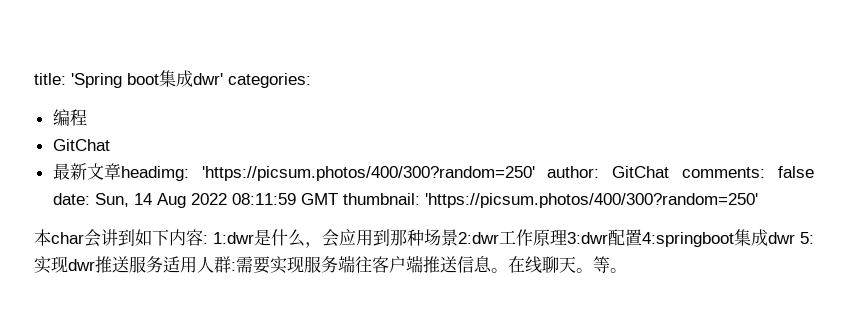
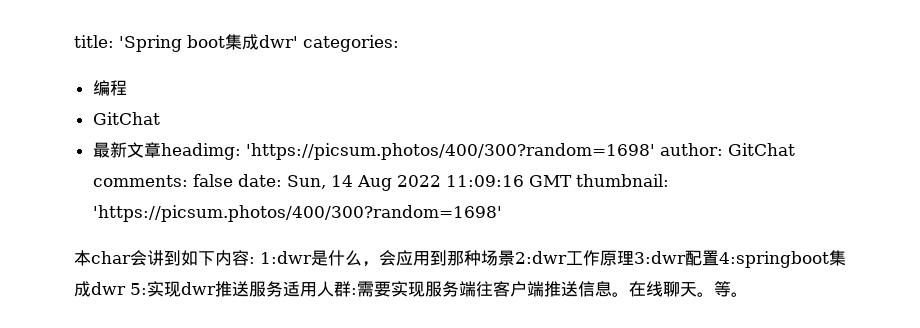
[201,166,535,181] 'https://picsum.photos/400/300?random=250' -> [245,143,655,160] 'https://picsum.photos/400/300?random=1698'
[231,193,296,205] 08:11:59 -> [445,175,524,187] 11:09:16
[424,193,758,208] 'https://picsum.photos/400/300?random=250' -> [92,205,502,222] 'https://picsum.photos/400/300?random=1698'

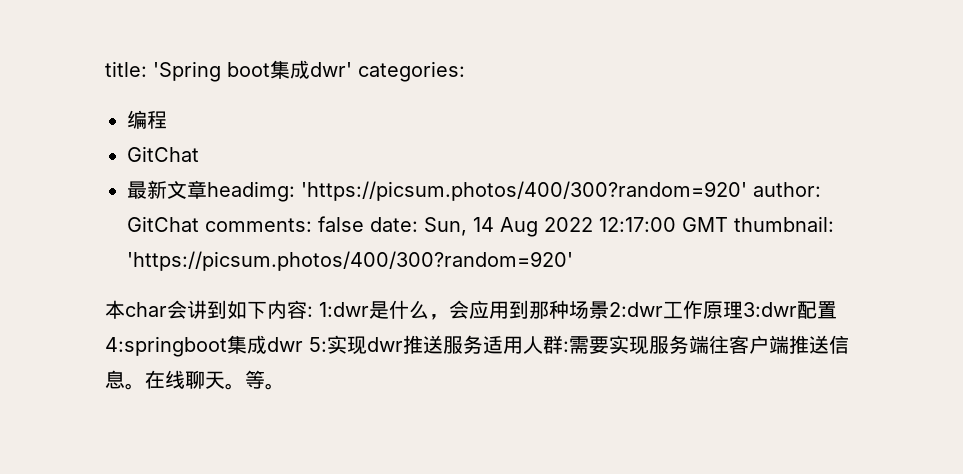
[245,143,655,160] 'https://picsum.photos/400/300?random=1698' -> [301,181,747,201] 'https://picsum.photos/400/300?random=920'
[445,175,524,187] 11:09:16 -> [599,217,676,232] 12:17:00
[92,205,502,222] 'https://picsum.photos/400/300?random=1698' -> [127,251,573,271] 'https://picsum.photos/400/300?random=920'

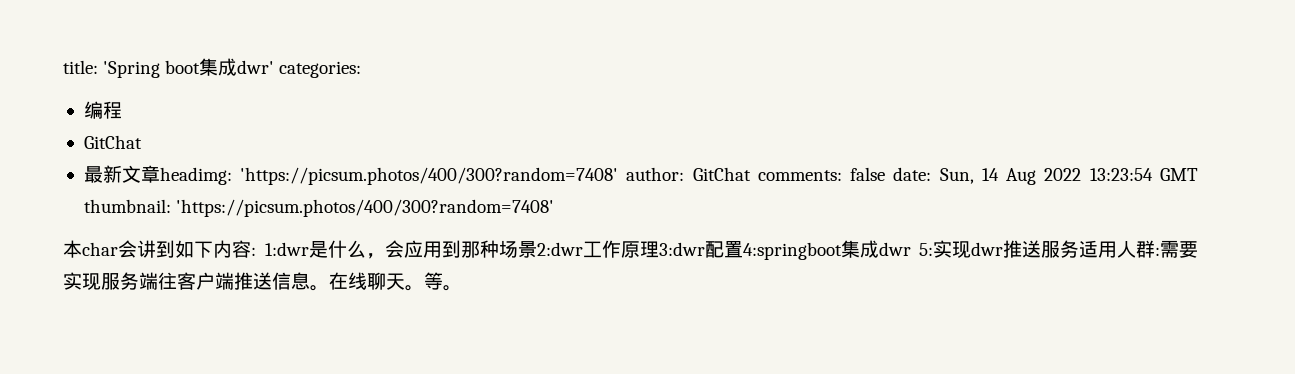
[301,181,747,201] 'https://picsum.photos/400/300?random=920' -> [240,167,619,185] 'https://picsum.photos/400/300?random=7408'
[599,217,676,232] 12:17:00 -> [1089,168,1153,181] 13:23:54
[127,251,573,271] 'https://picsum.photos/400/300?random=920' -> [176,199,555,217] 'https://picsum.photos/400/300?random=7408'

